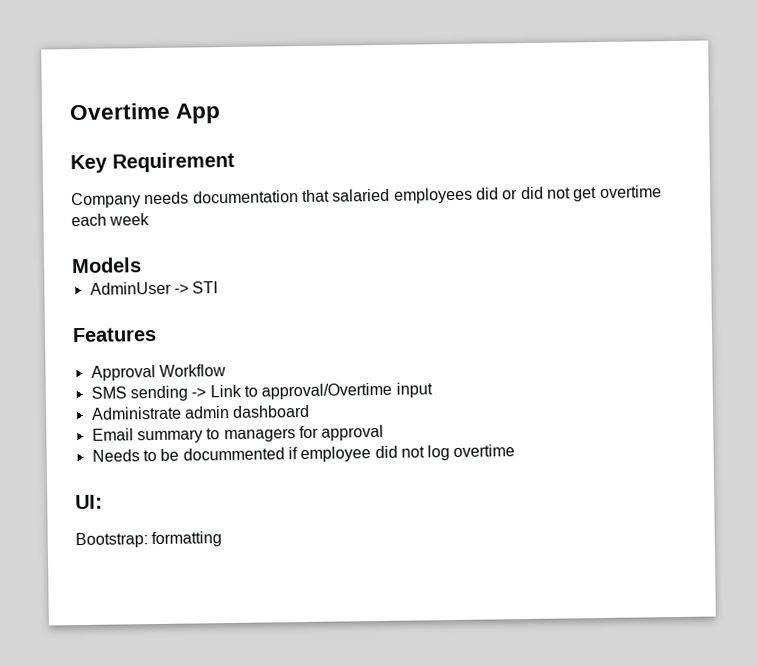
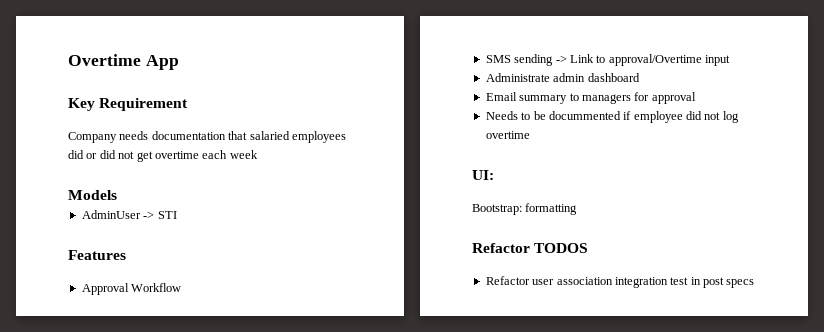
(223, 539) none -> [472,243,589,253] [485,276,755,288] // Refactor TODOS // Refactor user association integration test in post specs

